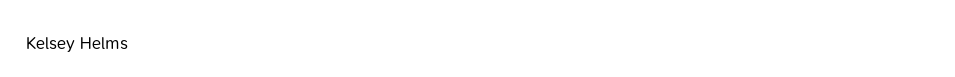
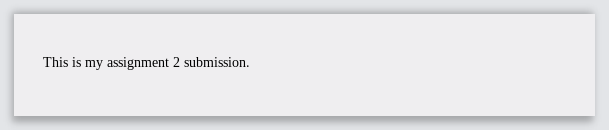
[26,36,128,53] Kelsey Helms -> [43,57,250,70] This is my assignment 2 submission.

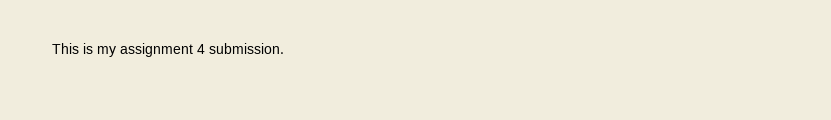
[173,57,180,67] 2 -> [197,44,205,54] 4

